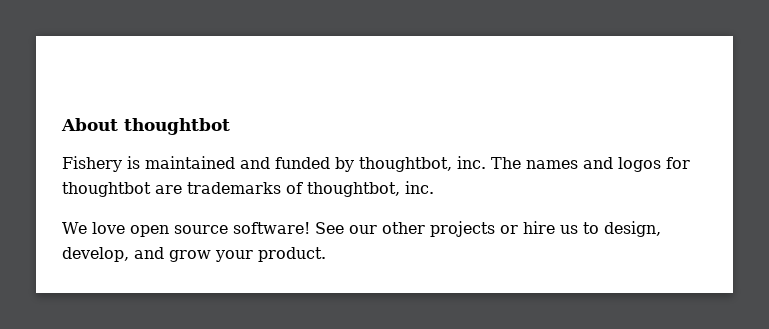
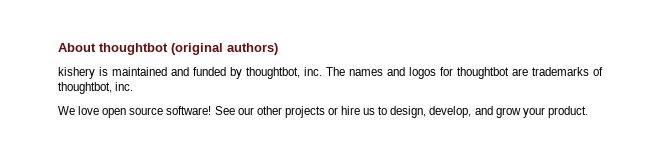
[62,156,122,172] // Fishery -> [171,43,278,55] [58,67,95,79] (original authors) // kishery

